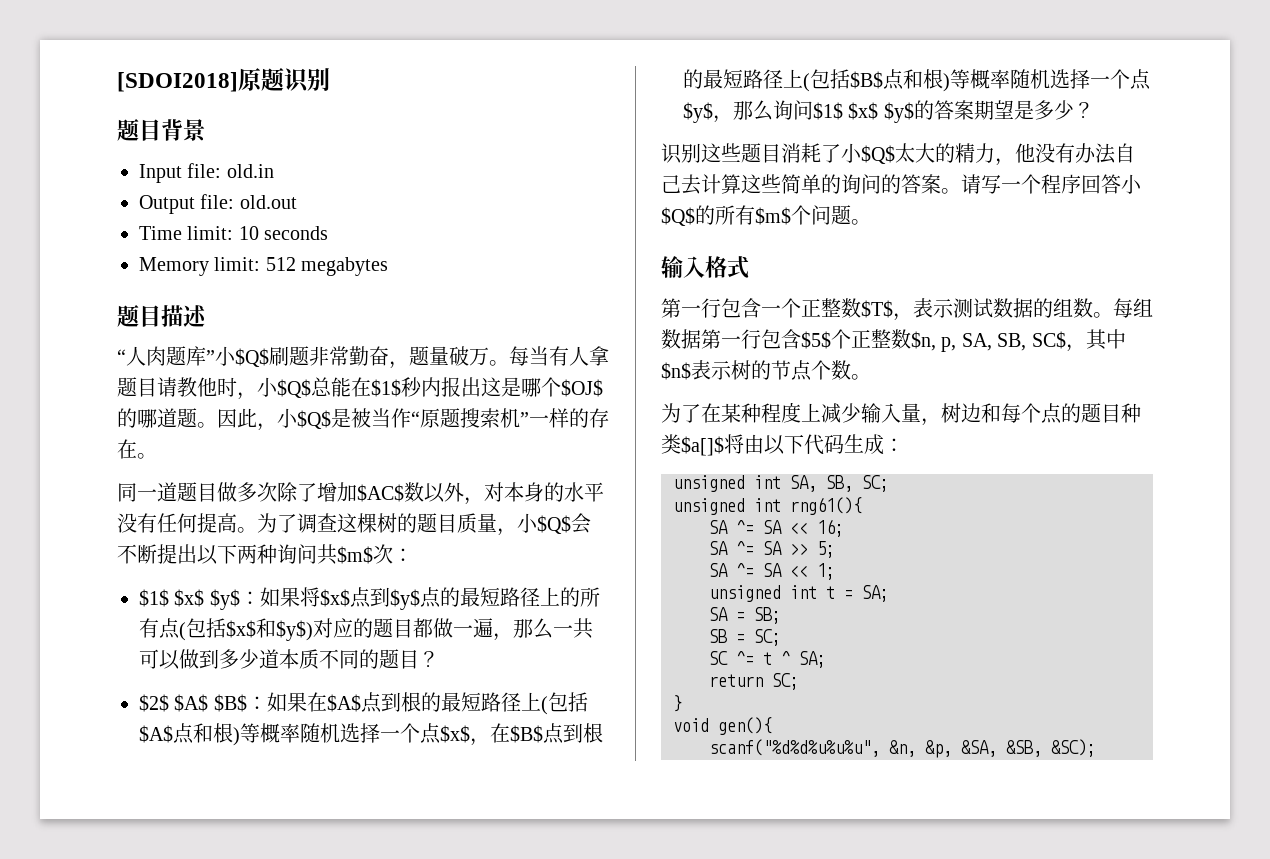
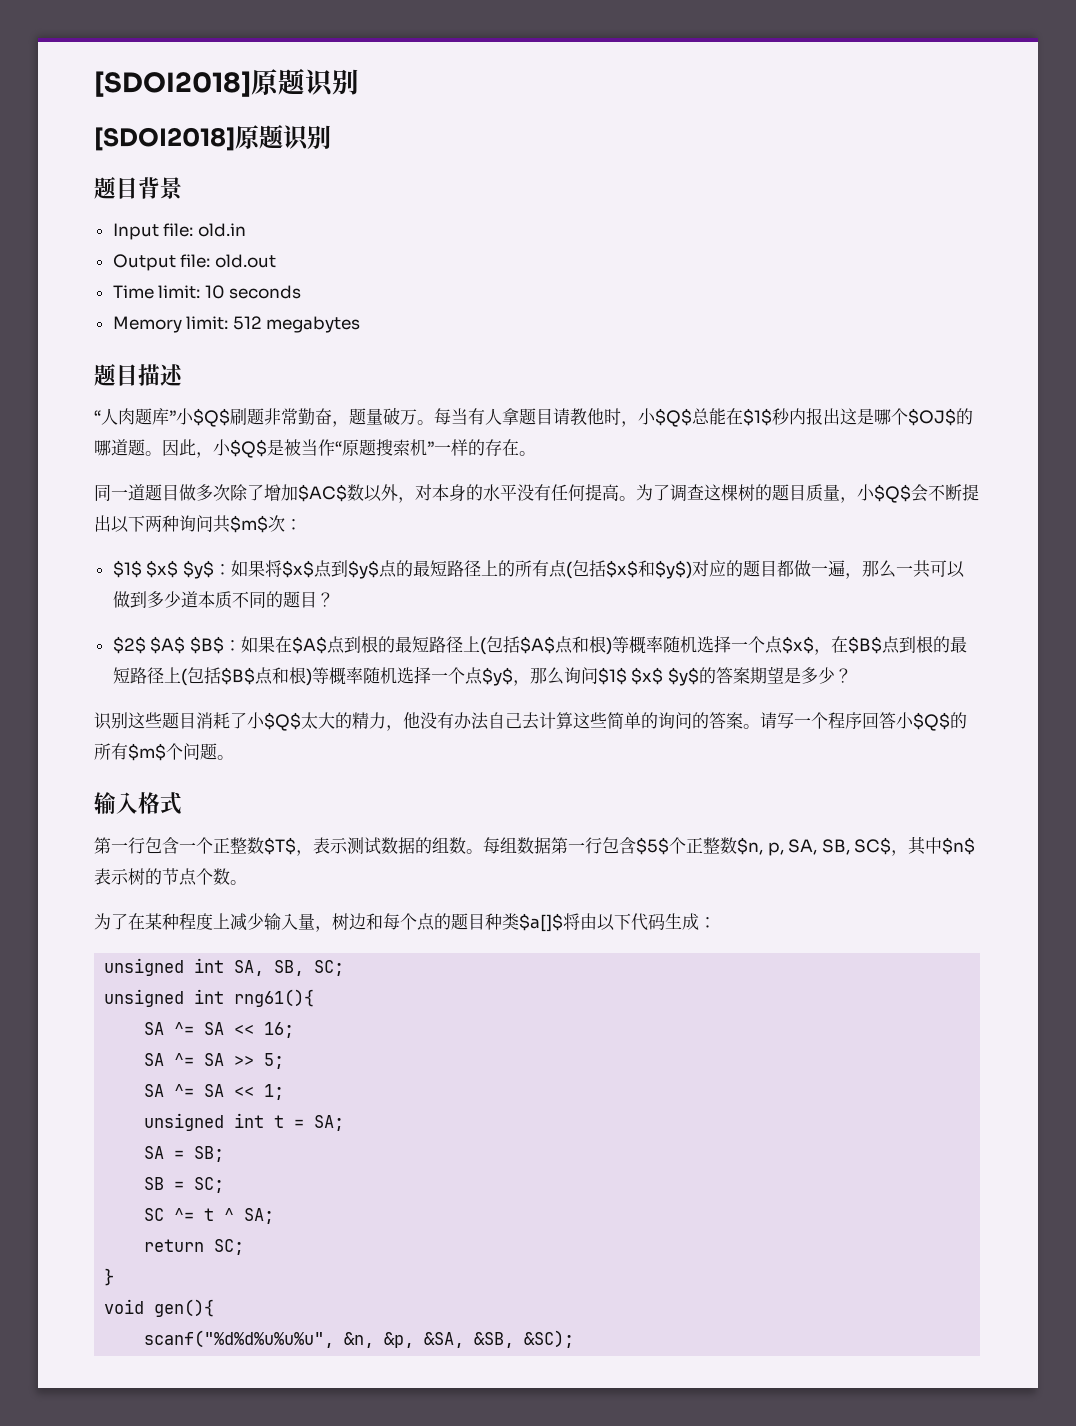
[117,67,330,93] [SDOI2018]原题识别 -> [94,68,359,97] [94,124,331,151] [SDOI2018]原题识别 // [SDOI2018]原题识别

